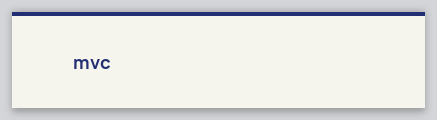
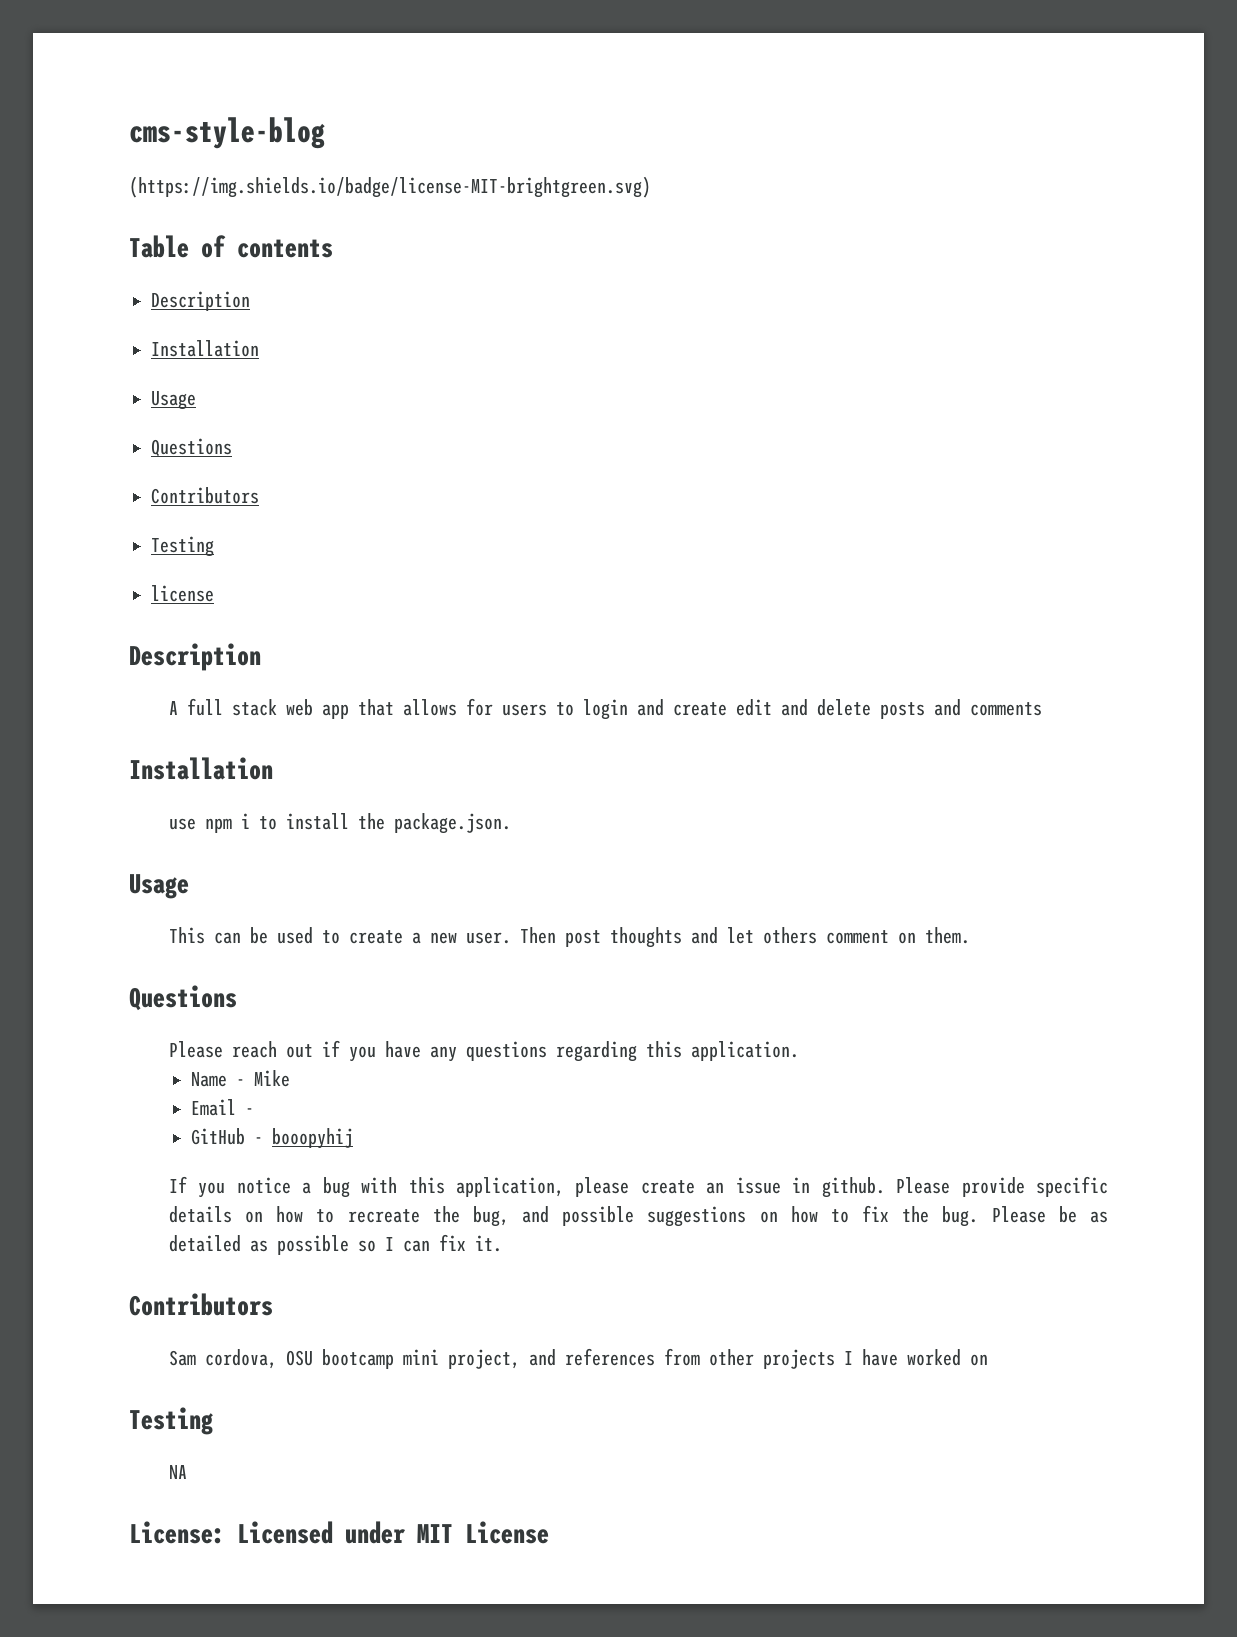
[73,59,111,69] mvc -> [129,117,325,149] [129,176,651,198] [129,235,333,258] [151,291,250,311] [151,340,259,357] [151,391,196,410] [151,438,232,457] [151,487,259,504] [151,536,214,557] [151,585,214,602] [129,643,261,671] [168,698,1042,720] [129,757,273,780] [168,813,511,834] [129,874,189,899] [168,927,970,948] [129,985,237,1011] [168,1040,799,1062] [190,1070,290,1087] [190,1099,254,1116] [190,1128,353,1149] [168,1176,1108,1198] [168,1205,1108,1227] [168,1234,502,1255] [129,1293,273,1316] [168,1348,988,1369] [129,1407,213,1435] [168,1465,187,1479] [129,1521,549,1544] cms-style-blog // (https://img.shields.io/badge/license-MIT-brightgreen.svg) // Table of contents // Description // Installation // Usage // Questions // Contributors // Testing // license // Description // A full stack web app that allows for users to login and create edit and delete posts and comments // Installation // use npm i to install the package.json. // Usage // This can be used to create a new user. Then post thoughts and let others comment on them. // Questions // Please reach out if you have any questions regarding this application. // Name - Mike // Email - // GitHub - booopyhij // If you notice a bug with this application, please create an issue in github. Please provide specific details on how to recreate the bug, and possible suggestions on how to fix the bug. Please be as detailed as possible so I can fix it. // Contributors // Sam cordova, OSU bootcamp mini project, and references from other projects I have worked on // Testing // NA // License: Licensed under MIT License

